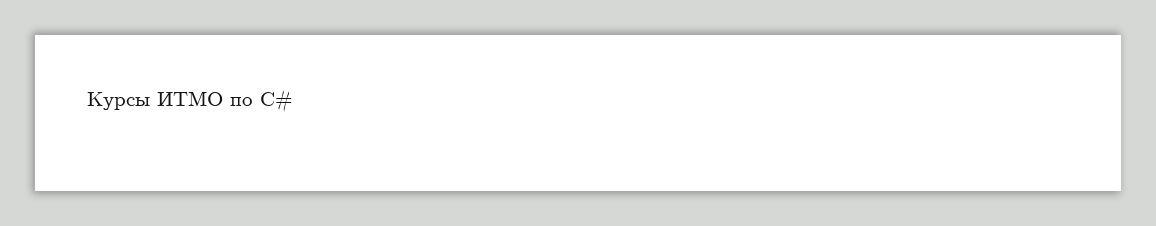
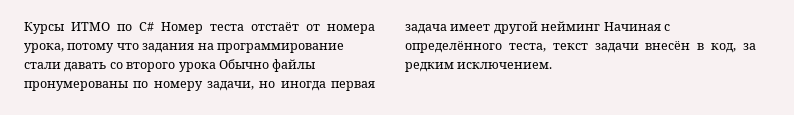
(293, 100) none -> [161,22,375,34] [24,43,344,53] [24,59,316,72] [24,81,375,91] [405,21,670,34] [405,41,756,53] [405,62,553,72] Номер теста отстаёт от номера урока, потому что задания на программирование стали давать со второго урока Обычно файлы пронумерованы по номеру задачи, но иногда первая задача имеет другой нейминг Начиная с определённого теста, текст задачи внесён в код, за редким исключением.

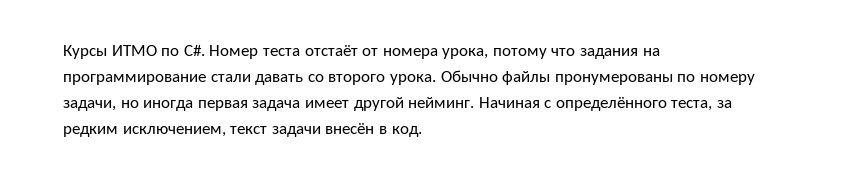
[139,22,154,31] C# -> [183,45,205,56] C#.
[178,62,216,72] урока -> [389,74,436,85] урока.
[541,21,601,31] нейминг -> [408,97,475,108] нейминг.
(546, 47) none -> [717,100,733,108] [63,126,226,137] за редким исключением,
[711,43,756,53] [405,62,553,72] код, за редким исключением. -> [391,126,422,137] код.

